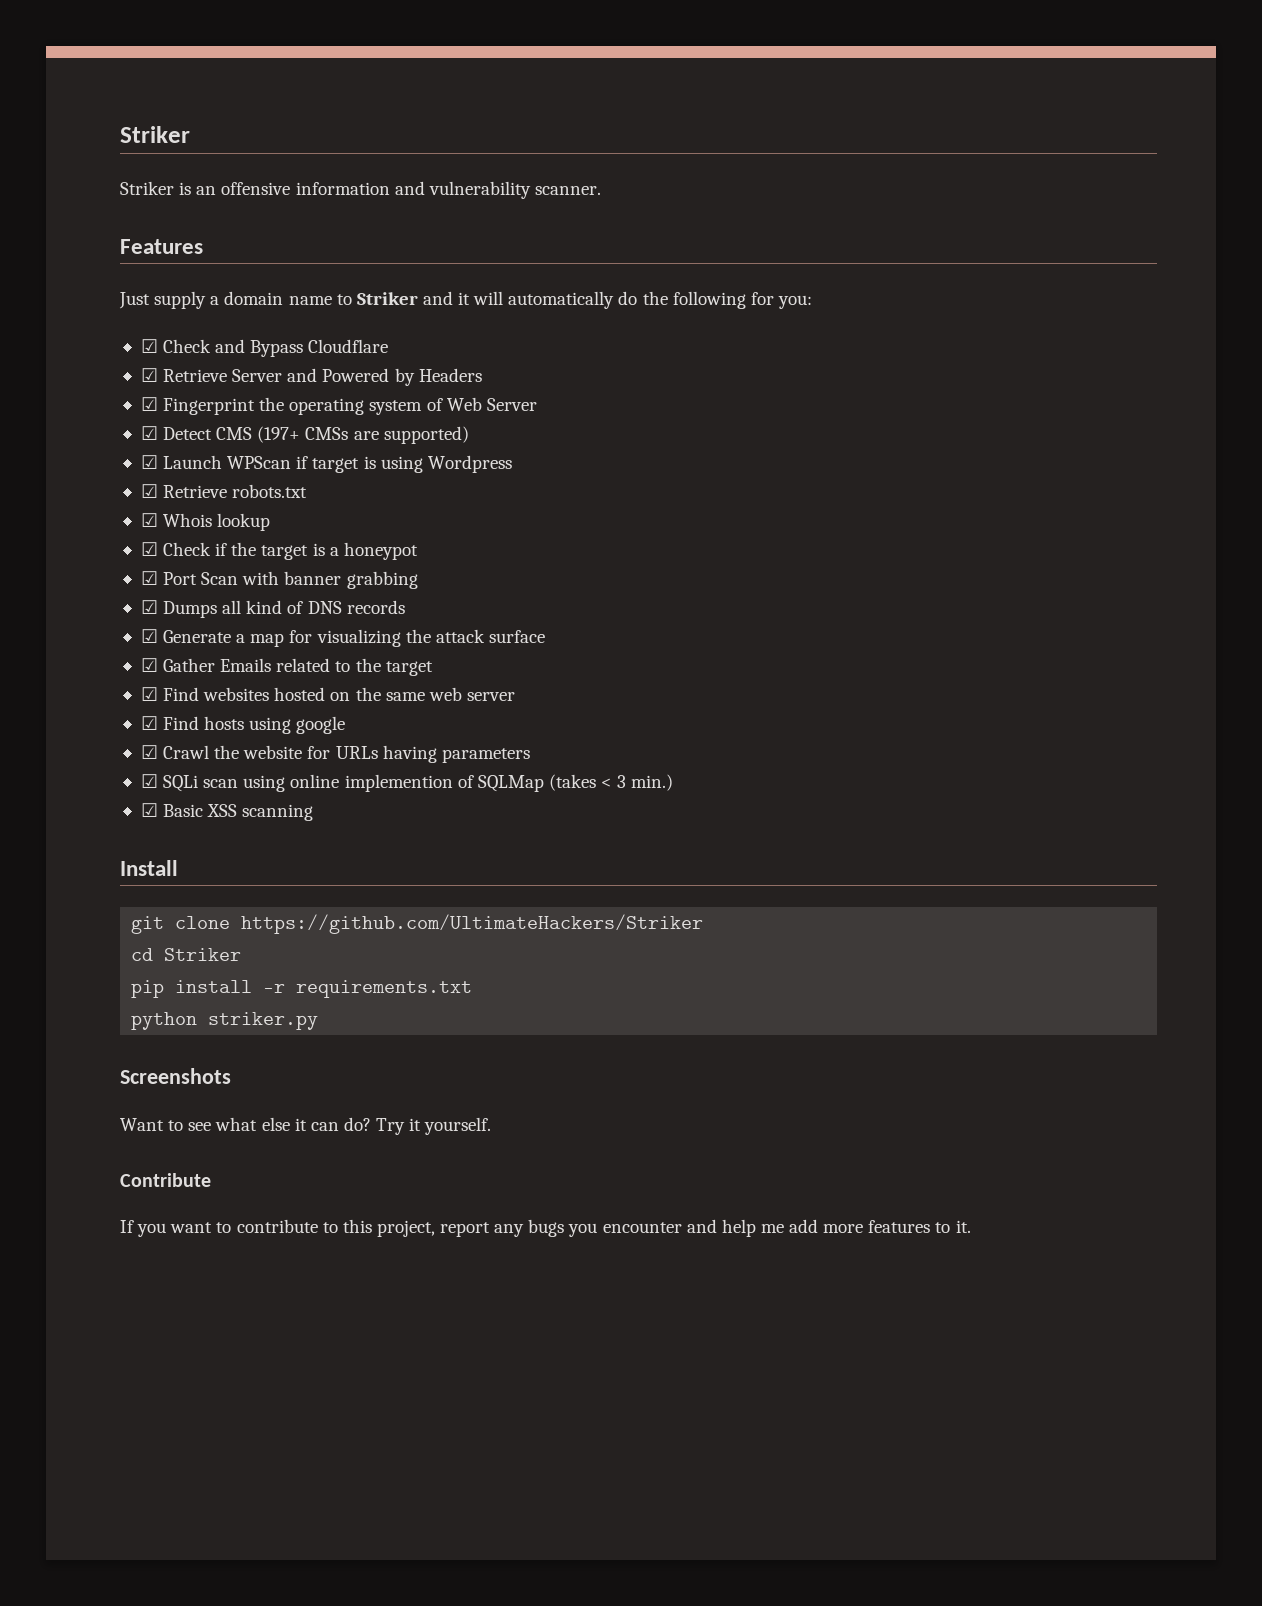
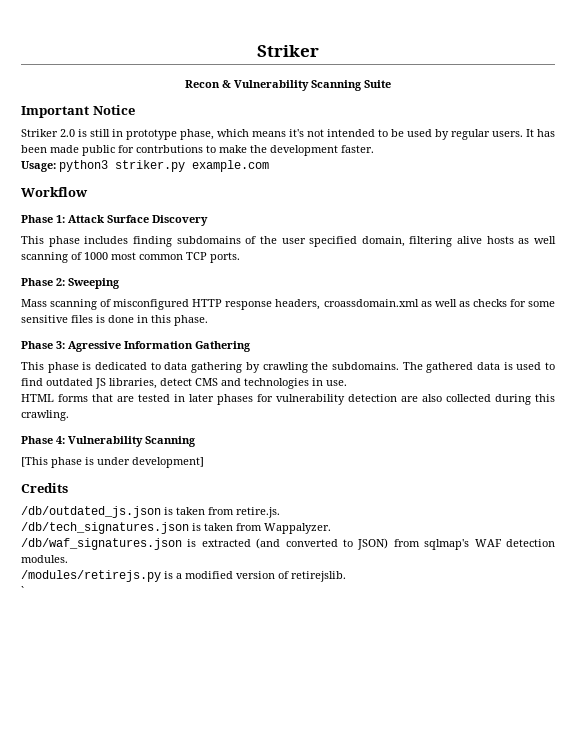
[120,126,190,143] [120,181,601,199] [120,239,203,254] [119,291,812,309] [140,339,389,357] [140,368,482,386] [140,397,537,415] [140,426,469,444] [140,455,512,473] [140,484,308,498] [140,513,271,531] [140,542,418,560] [140,571,418,589] [140,600,405,618] [140,629,545,647] [140,658,433,676] [140,687,515,701] [140,716,346,734] [140,745,530,763] [140,774,674,792] [140,803,314,821] [120,860,178,876] [131,914,704,934] [131,948,242,961] [131,980,473,998] [131,1012,319,1030] [120,1068,231,1084] [120,1117,492,1135] [120,1173,211,1187] [120,1219,971,1237] Striker // Striker is an offensive information and vulnerability scanner. // Features // Just supply a domain name to Striker and it will automatically do the following for you: // ☑ Check and Bypass Cloudflare // ☑ Retrieve Server and Powered by Headers // ☑ Fingerprint the operating system of Web Server // ☑ Detect CMS (197+ CMSs are supported) // ☑ Launch WPScan if target is using Wordpress // ☑ Retrieve robots.txt // ☑ Whois lookup // ☑ Check if the target is a honeypot // ☑ Port Scan with banner grabbing // ☑ Dumps all kind of DNS records // ☑ Generate a map for visualizing the attack surface // ☑ Gather Emails related to the target // ☑ Find websites hosted on the same web server // ☑ Find hosts using google // ☑ Crawl the website for URLs having parameters // ☑ SQLi scan using online implemention of SQLMap (takes < 3 min.) // ☑ Basic XSS scanning // Install // git clone https://github.com/UltimateHackers/Striker // cd Striker // pip install -r requirements.txt // python striker.py // Screenshots // Want to see what else it can do? Try it yourself. // Contribute // If you want to contribute to this project, report any bugs you encounter and help me add more features to it. -> [257,45,319,57] [185,80,391,91] [21,105,135,118] [21,129,555,140] [21,145,374,156] [21,160,269,172] [21,187,88,197] [21,215,208,226] [21,236,557,247] [21,252,240,263] [21,278,120,289] [21,299,556,310] [21,315,208,326] [21,341,251,352] [21,362,555,373] [21,378,347,389] [21,394,555,405] [21,410,69,421] [21,436,196,447] [21,457,204,468] [21,483,68,493] [21,506,280,518] [21,522,331,534] [21,538,555,550] [21,555,68,563] [21,570,346,582] [21,586,24,595] Striker // Recon & Vulnerability Scanning Suite // Important Notice // Striker 2.0 is still in prototype phase, which means it's not intended to be used by regular users. It has been made public for contrbutions to make the development faster. // Usage: python3 striker.py example.com // Workflow // Phase 1: Attack Surface Discovery // This phase includes finding subdomains of the user specified domain, filtering alive hosts as well scanning of 1000 most common TCP ports. // Phase 2: Sweeping // Mass scanning of misconfigured HTTP response headers, croassdomain.xml as well as checks for some sensitive files is done in this phase. // Phase 3: Agressive Information Gathering // This phase is dedicated to data gathering by crawling the subdomains. The gathered data is used to find outdated JS libraries, detect CMS and technologies in use. // HTML forms that are tested in later phases for vulnerability detection are also collected during this crawling. // Phase 4: Vulnerability Scanning // [This phase is under development] // Credits // /db/outdated_js.json is taken from retire.js. // /db/tech_signatures.json is taken from Wappalyzer. // /db/waf_signatures.json is extracted (and converted to JSON) from sqlmap's WAF detection modules. // /modules/retirejs.py is a modified version of retirejslib. // `

